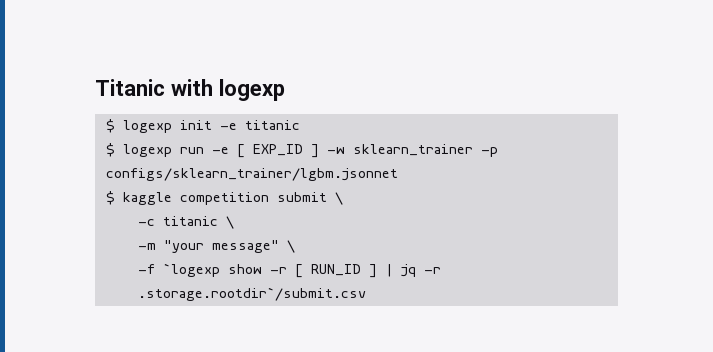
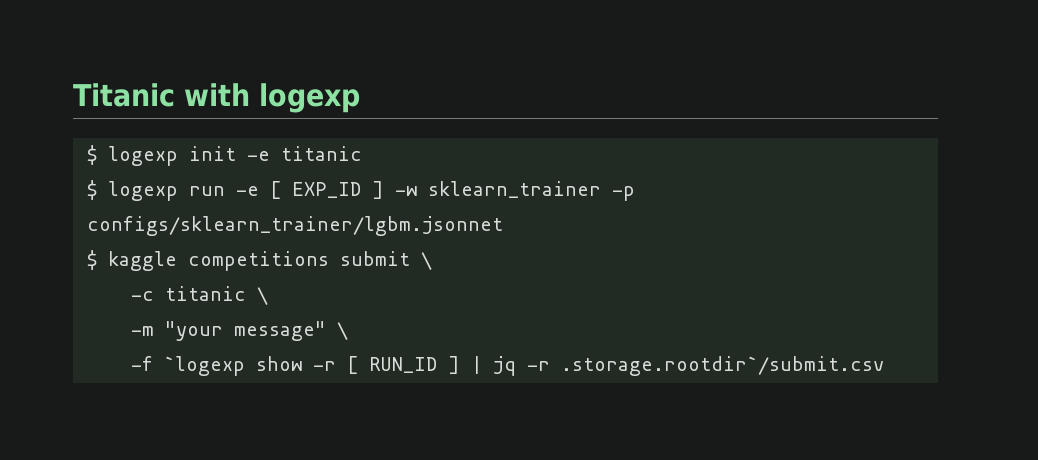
[179,192,269,205] competition -> [187,251,329,271] competitions

